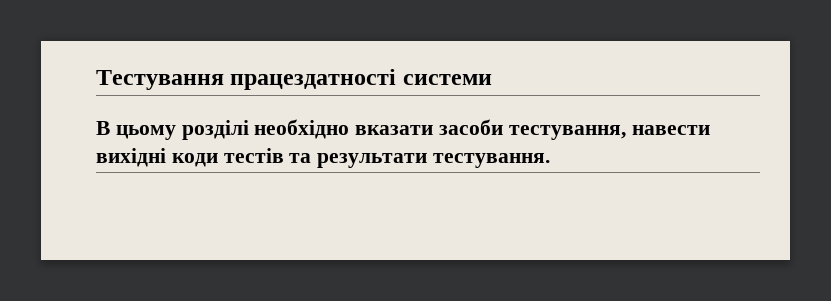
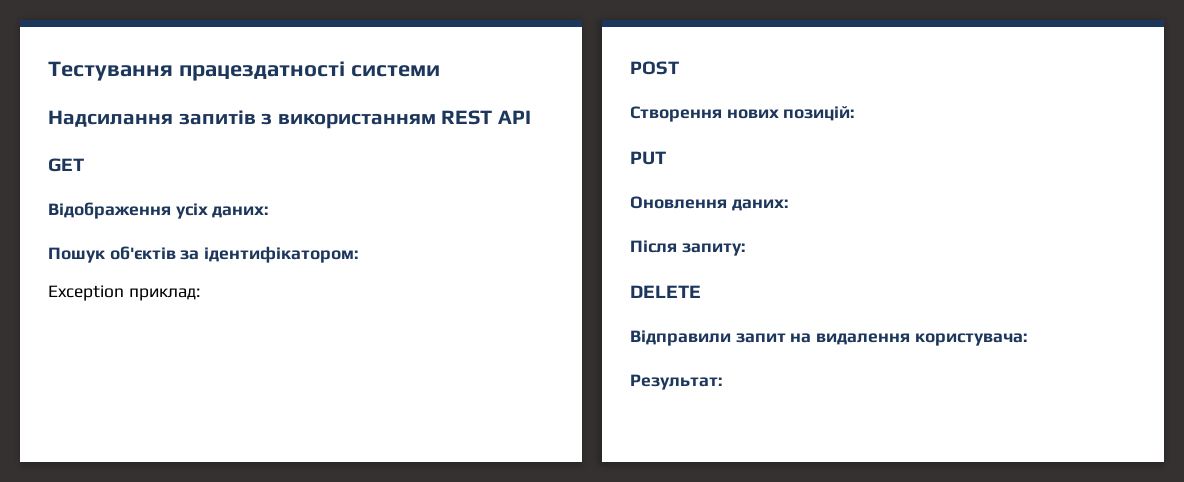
[96,119,710,140] [96,148,551,168] В цьому розділі необхідно вказати засоби тестування, навести вихідні коди тестів та результати тестування. -> [48,110,531,129] [48,158,84,172] [48,202,269,219] [48,246,359,263] [48,285,200,301] [630,61,679,75] [630,106,855,122] [630,151,666,165] [630,196,788,211] [630,240,745,256] [630,285,701,298] [630,330,1027,346] [630,374,722,390] Надсилання запитів з використанням REST API // GET // Відображення усіх даних: // Пошук об'єктів за ідентифікатором: // Exception приклад: // POST // Створення нових позицій: // PUT // Оновлення даних: // Після запиту: // DELETE // Відправили запит на видалення користувача: // Результат:

